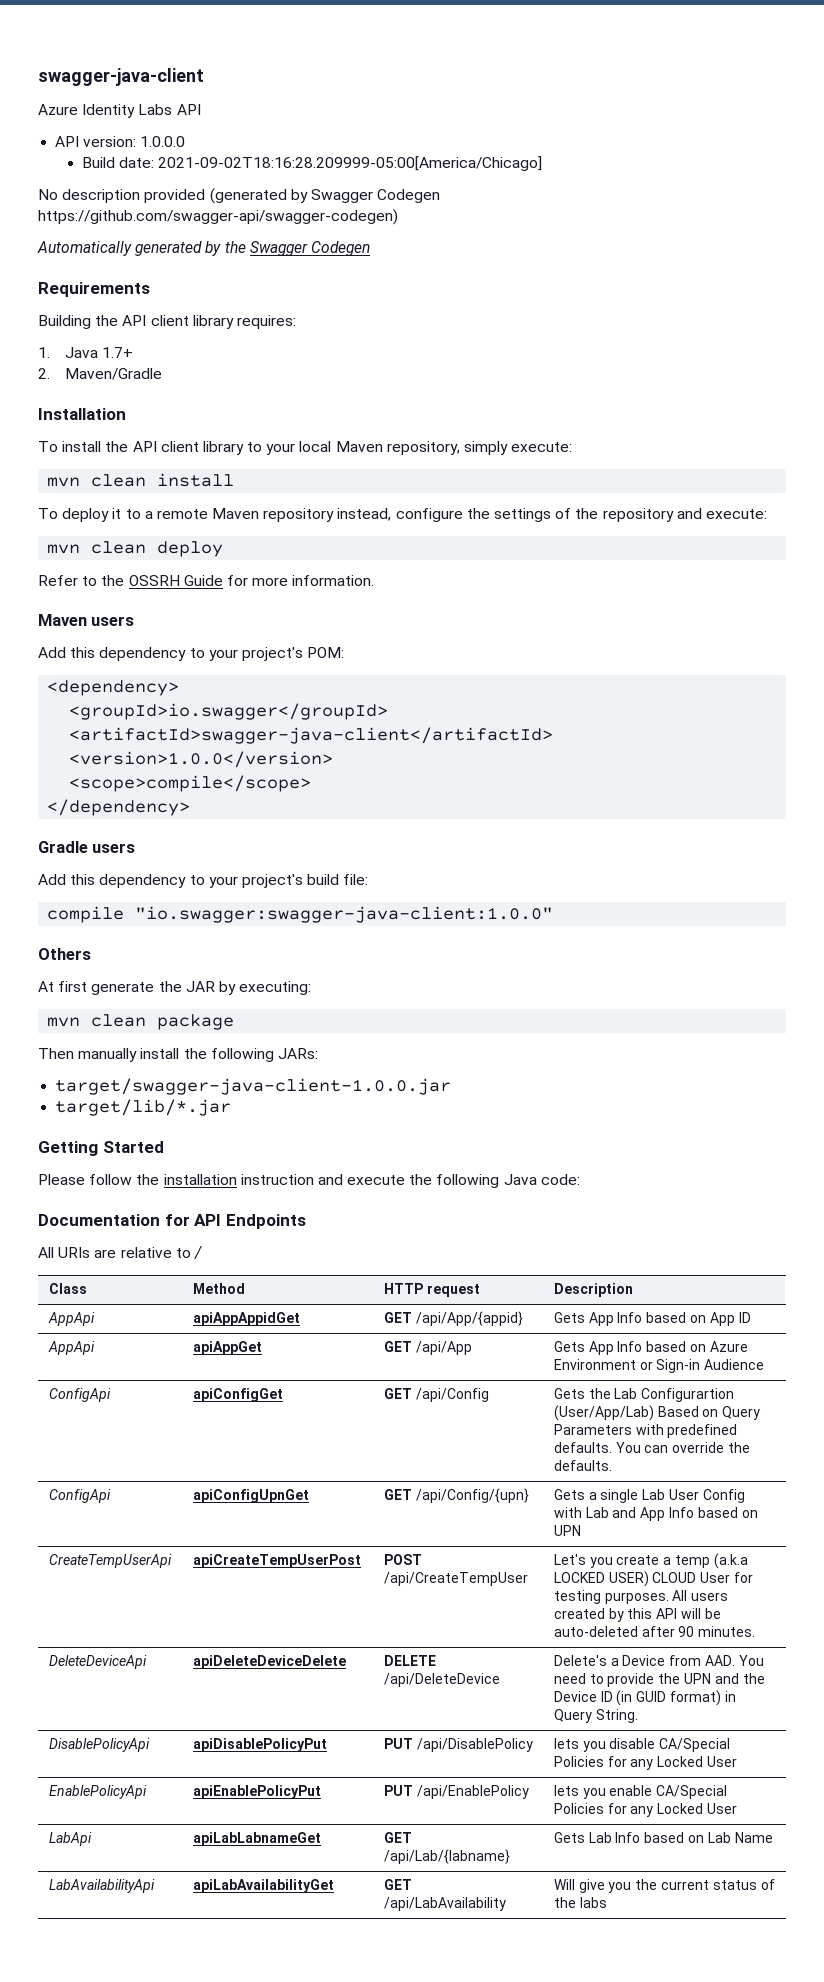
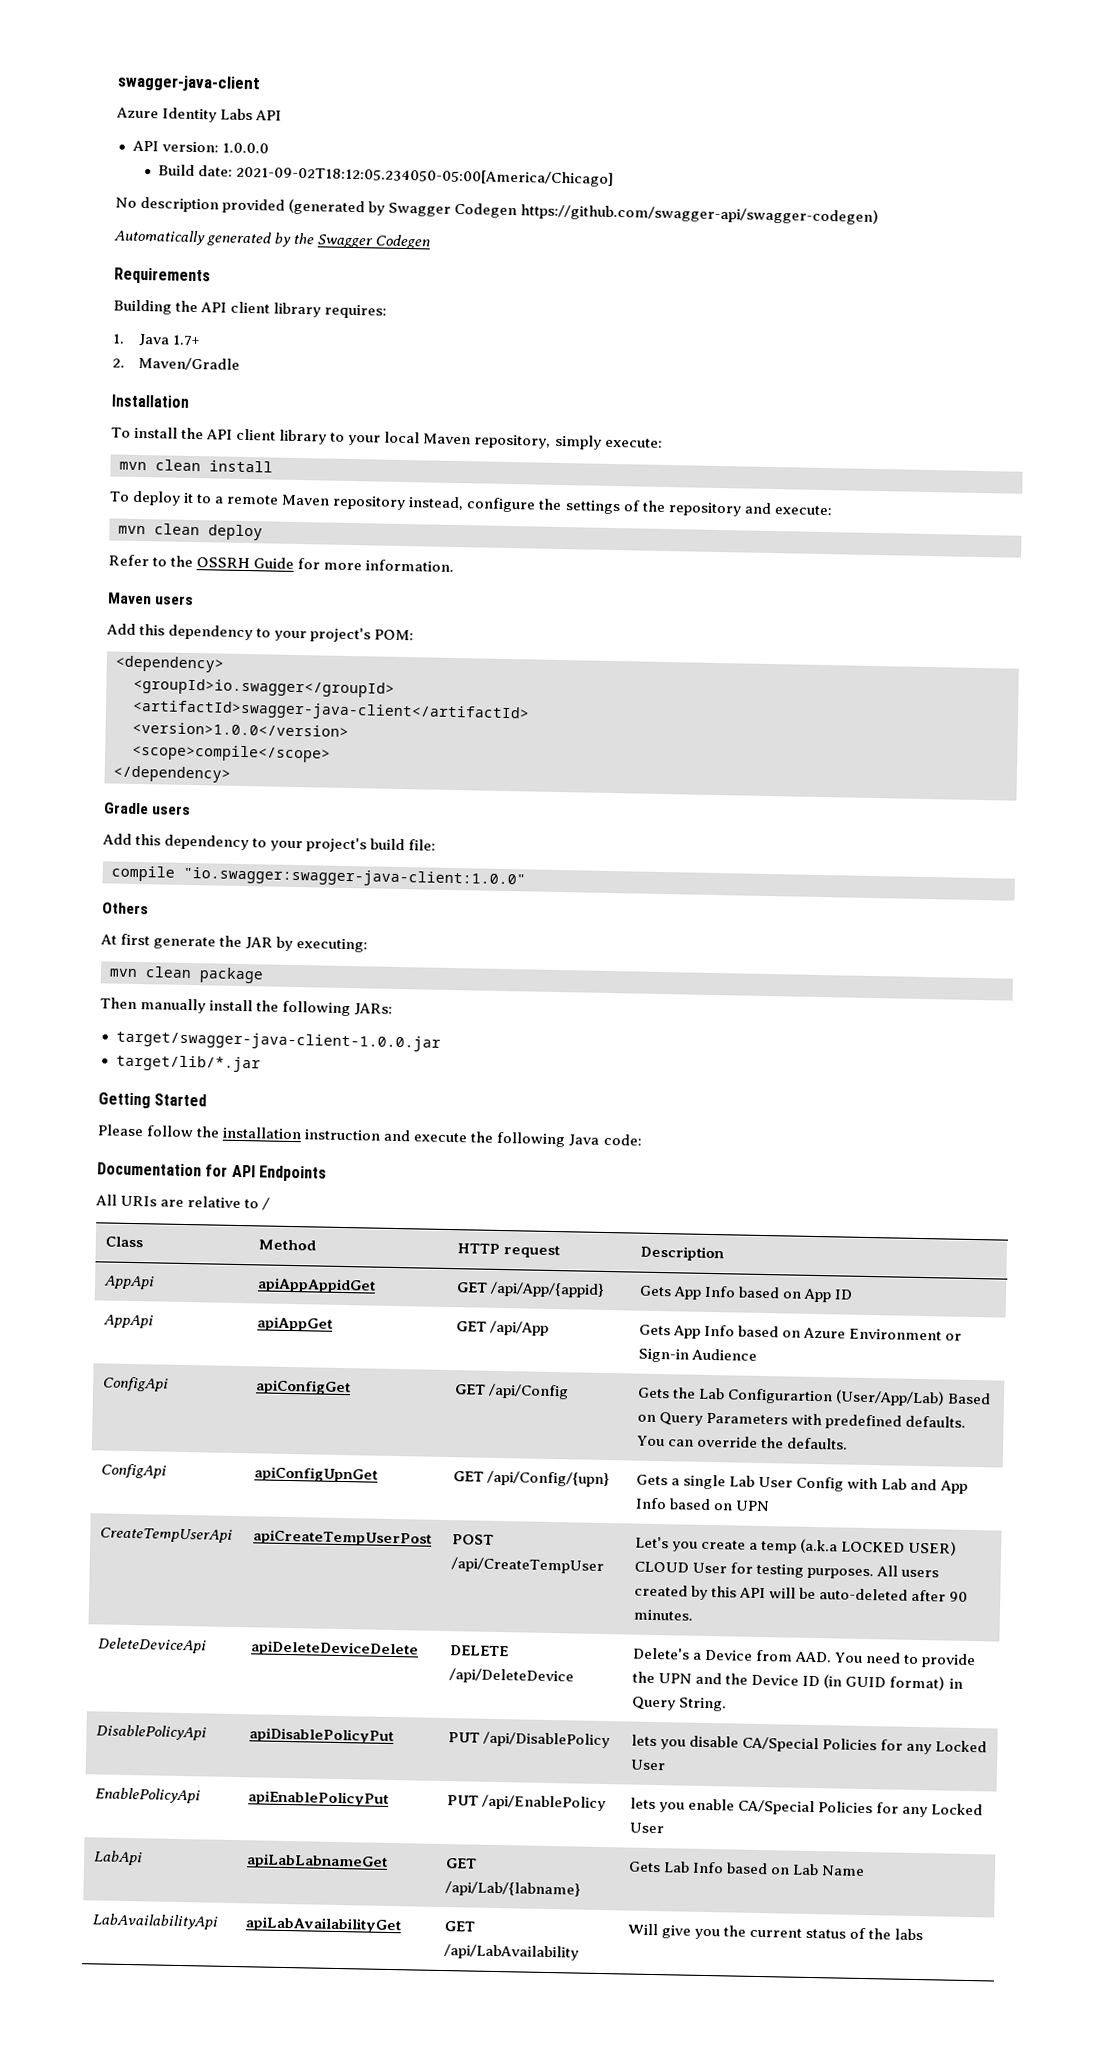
[157,156,542,171] 2021-09-02T18:16:28.209999-05:00[America/Chicago] -> [236,165,615,187] 2021-09-02T18:12:05.234050-05:00[America/Chicago]

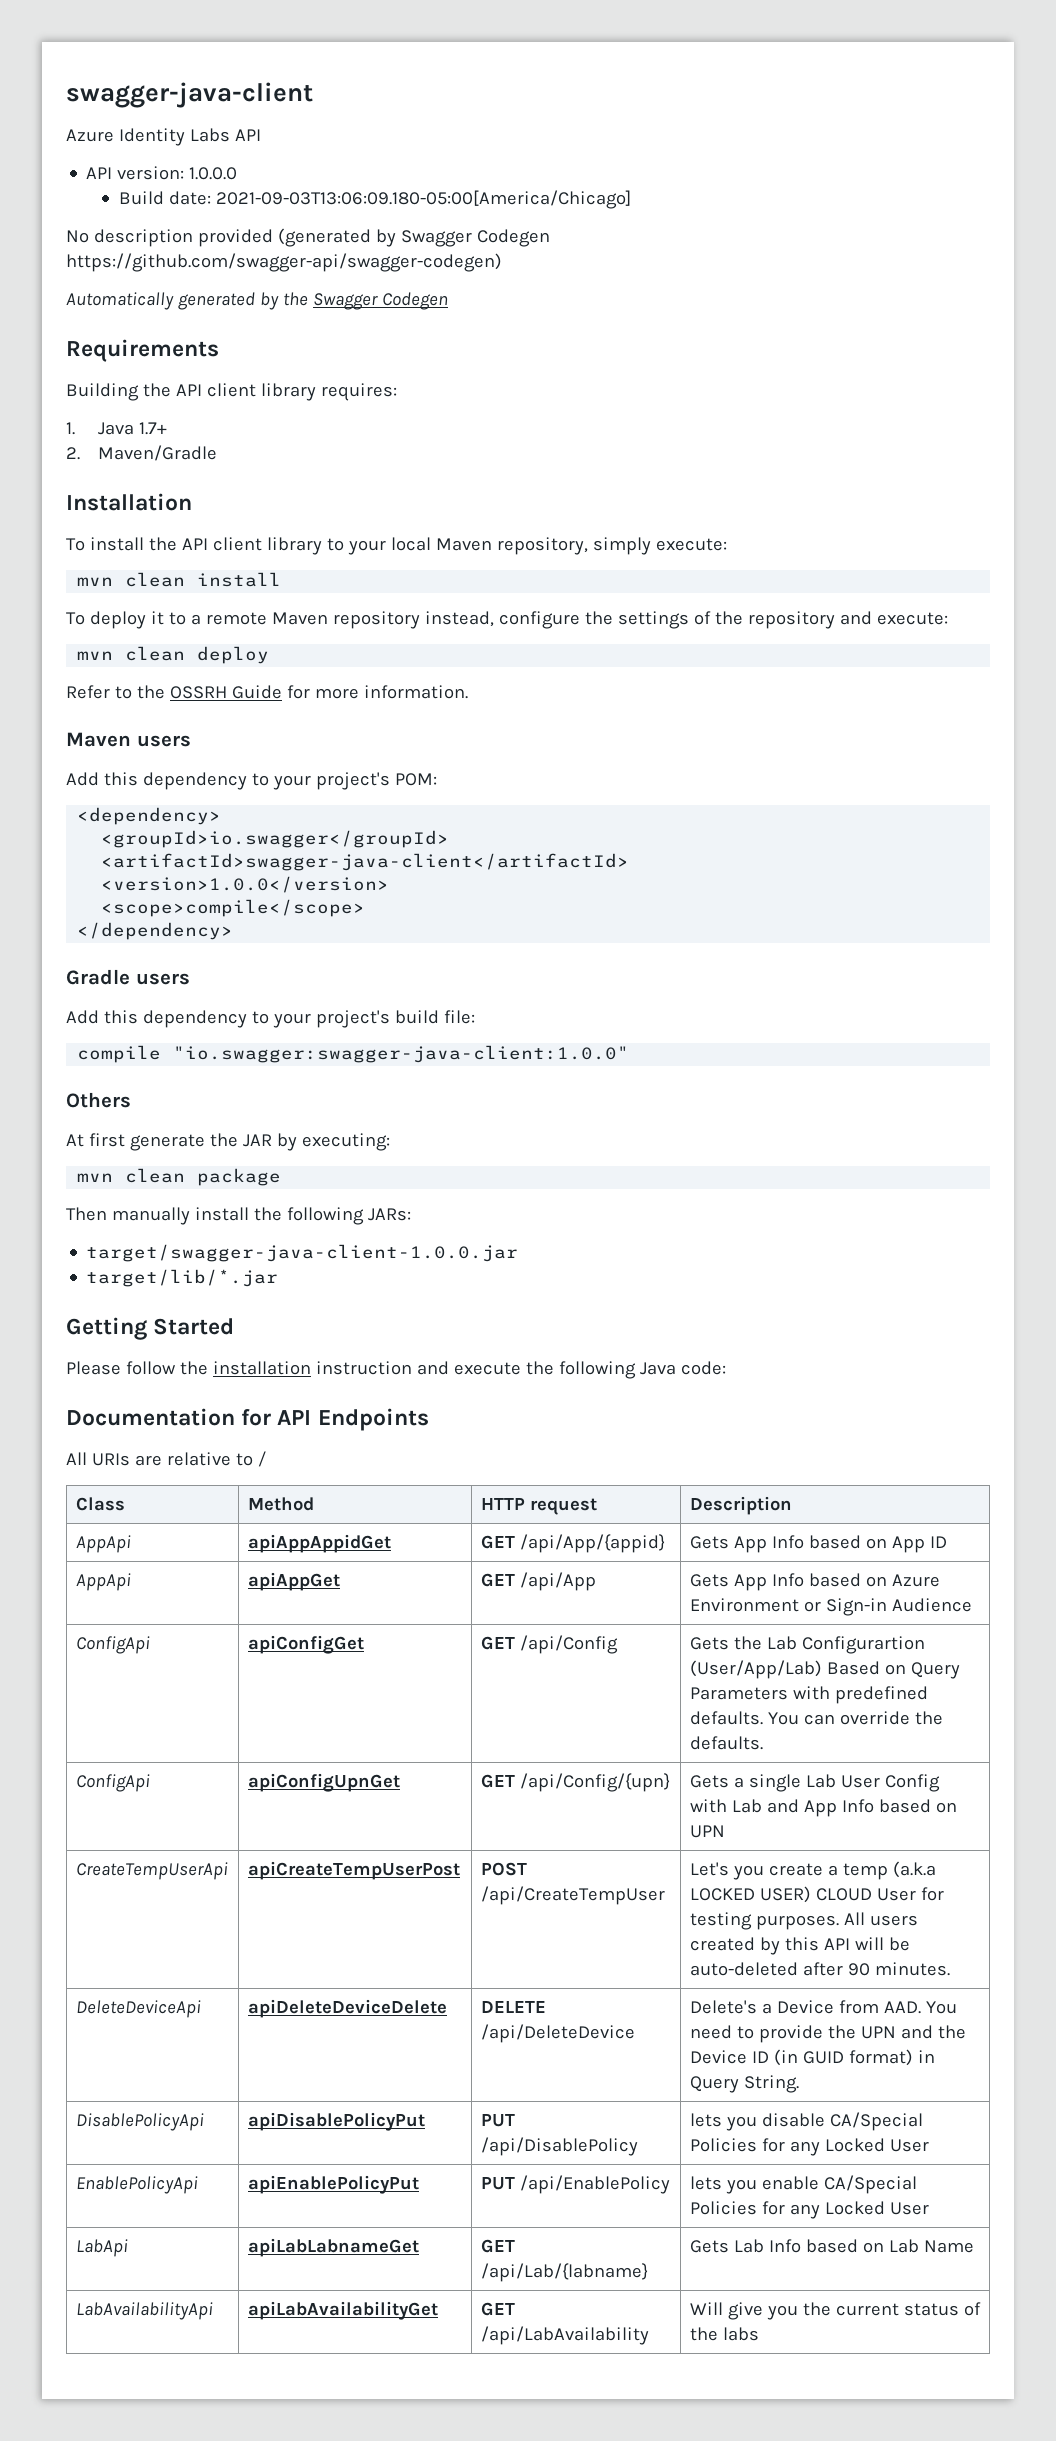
[236,165,615,187] 2021-09-02T18:12:05.234050-05:00[America/Chicago] -> [215,190,631,209] 2021-09-03T13:06:09.180-05:00[America/Chicago]

